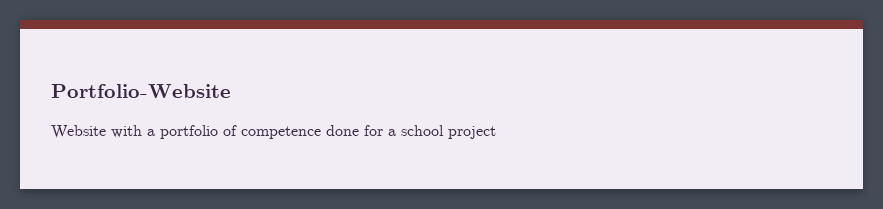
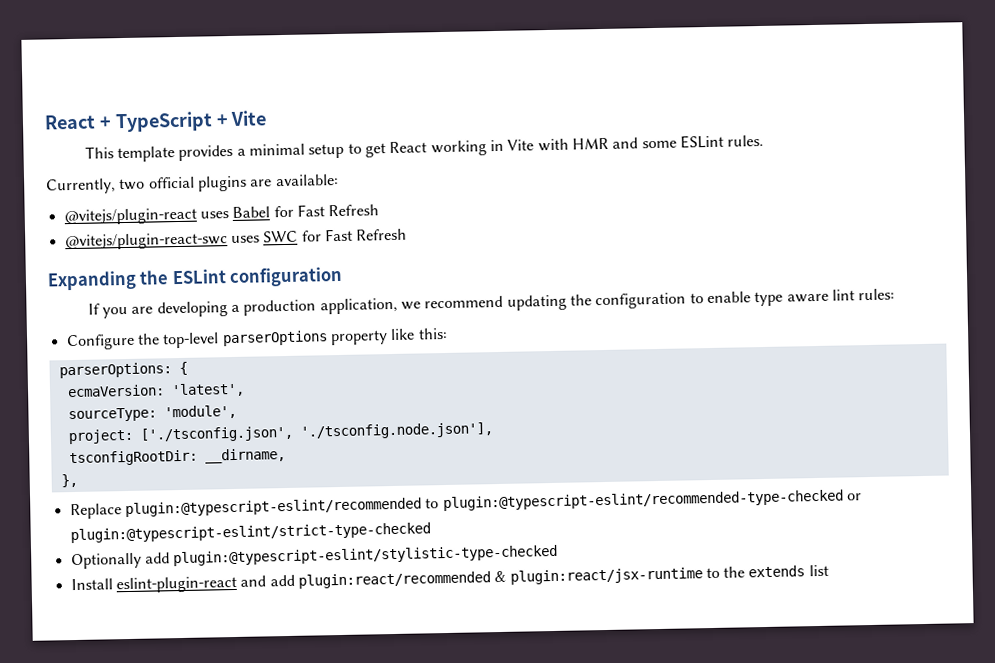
[51,84,231,98] [51,125,496,139] Portfolio-Website // Website with a portfolio of competence done for a school project -> [44,110,268,133] [84,134,765,163] [46,173,339,195] [63,204,380,226] [64,228,408,251] [47,266,344,291] [87,288,896,319] [65,327,448,351] [58,361,188,379] [66,382,245,398] [67,404,237,423] [67,422,493,445] [68,448,286,467] [60,473,78,488] [69,489,862,520] [69,522,431,544] [70,544,559,570] [70,564,829,594] React + TypeScript + Vite // This template provides a minimal setup to get React working in Vite with HMR and some ESLint rules. // Currently, two official plugins are available: // @vitejs/plugin-react uses Babel for Fast Refresh // @vitejs/plugin-react-swc uses SWC for Fast Refresh // Expanding the ESLint configuration // If you are developing a production application, we recommend updating the configuration to enable type aware lint rules: // Configure the top-level parserOptions property like this: // parserOptions: { // ecmaVersion: 'latest', // sourceType: 'module', // project: ['./tsconfig.json', './tsconfig.node.json'], // tsconfigRootDir: __dirname, // }, // Replace plugin:@typescript-eslint/recommended to plugin:@typescript-eslint/recommended-type-checked or plugin:@typescript-eslint/strict-type-checked // Optionally add plugin:@typescript-eslint/stylistic-type-checked // Install eslint-plugin-react and add plugin:react/recommended & plugin:react/jsx-runtime to the extends list

